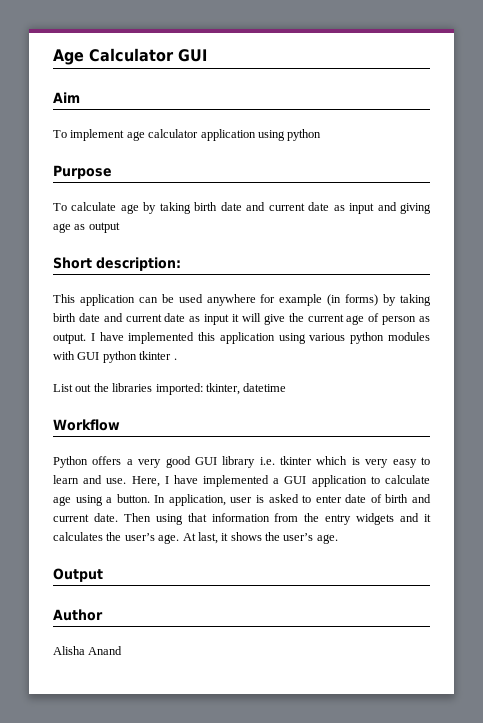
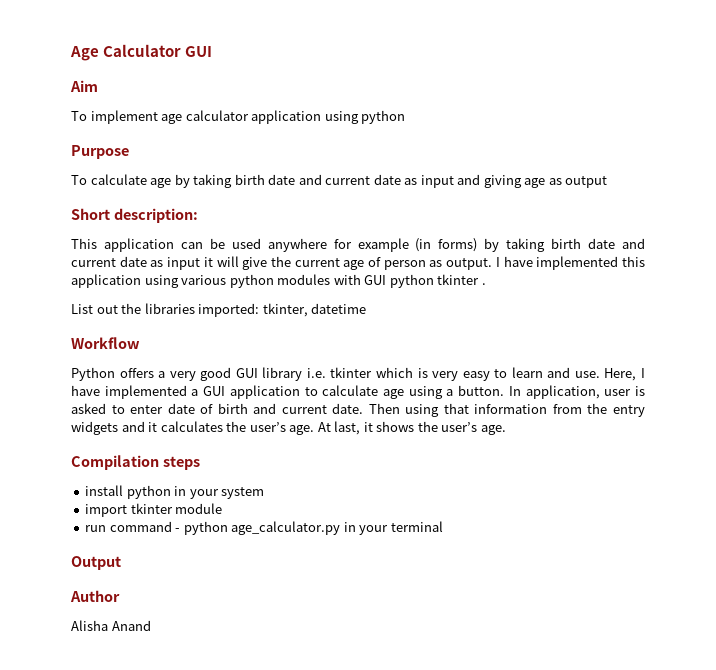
(338, 539) none -> [71,455,200,470] [85,485,265,499] [85,503,223,517] [85,521,443,535] // Compilation steps // install python in your system // import tkinter module // run command - python age_calculator.py in your terminal

